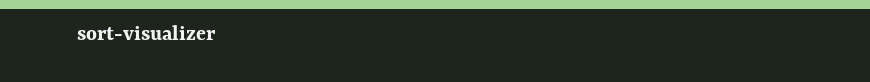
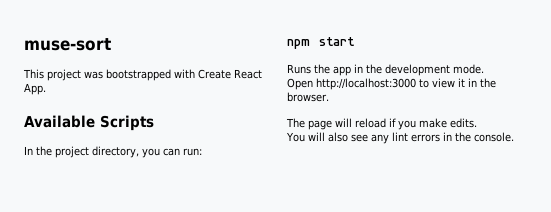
[77,25,216,40] sort-visualizer -> [24,38,111,51] [23,69,262,81] [24,83,46,95] [24,115,154,131] [24,146,202,158] [287,37,355,49] [287,64,484,76] [287,78,496,90] [287,92,329,102] [286,118,477,130] [286,132,514,144] muse-sort // This project was bootstrapped with Create React App. // Available Scripts // In the project directory, you can run: // npm start // Runs the app in the development mode. // Open http://localhost:3000 to view it in the browser. // The page will reload if you make edits. // You will also see any lint errors in the console.

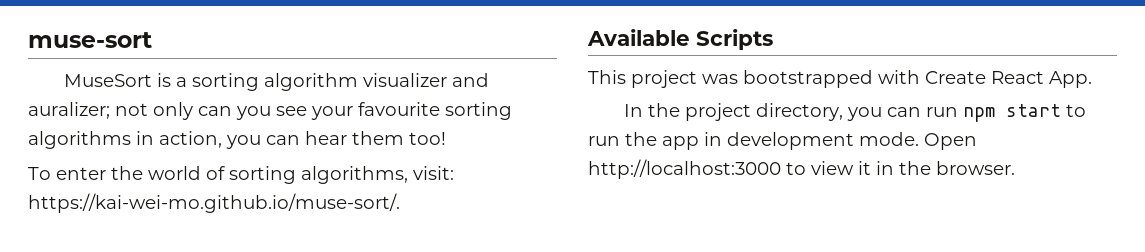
(111, 44) none -> [63,73,489,91] [28,102,512,120] [28,131,446,149] [28,166,454,184] [28,193,400,213] [587,29,773,50] // MuseSort is a sorting algorithm visualizer and auralizer; not only can you see your favourite sorting algorithms in action, you can hear them too! // To enter the world of sorting algorithms, visit: https://kai-wei-mo.github.io/muse-sort/. // Available Scripts
[24,115,154,131] // Available Scripts -> (1092, 79) none
[183,148,202,156] run: // -> [925,107,958,117] run
[287,64,311,74] // Runs -> [1065,104,1086,117] [588,136,620,146] to run
[366,64,382,74] the -> (722, 139) none
(484, 69) // -> (919, 139) none
[286,118,477,130] [286,132,514,144] // The page will reload if you make edits. // You will also see any lint errors in the console. -> (1015, 168) none

